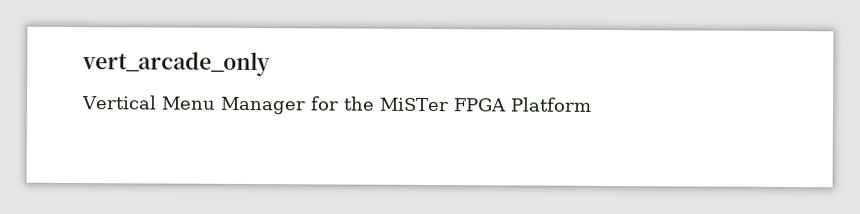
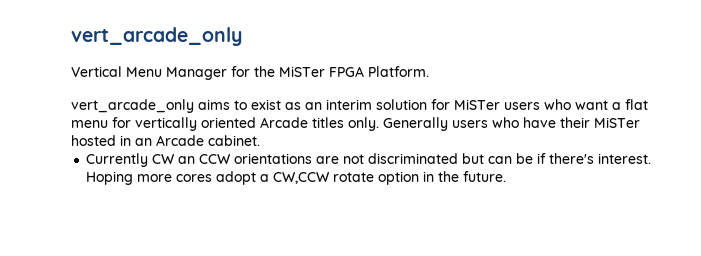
[509,97,592,112] Platform -> [368,66,429,77] [71,99,648,113] [71,117,640,131] [71,135,260,146] [86,153,652,167] [86,171,507,185] Platform. // vert_arcade_only aims to exist as an interim solution for MiSTer users who want a flat menu for vertically oriented Arcade titles only. Generally users who have their MiSTer hosted in an Arcade cabinet. // Currently CW an CCW orientations are not discriminated but can be if there's interest. Hoping more cores adopt a CW,CCW rotate option in the future.

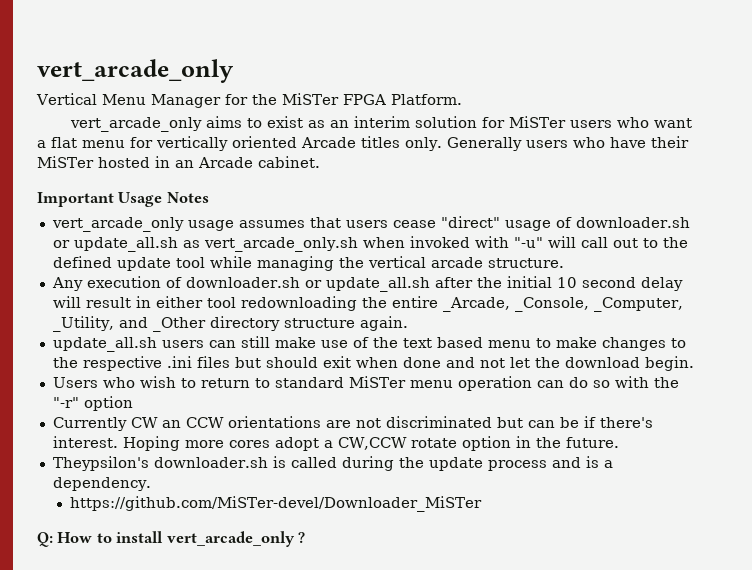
(260, 140) none -> [37,192,209,207] [51,216,690,232] [52,236,688,252] [52,256,564,271] [51,276,683,292] [52,296,683,312] [52,316,408,332] [52,336,686,352] [52,356,694,371] [52,376,679,391] [52,396,133,411] // Important Usage Notes // vert_arcade_only usage assumes that users cease "direct" usage of downloader.sh or update_all.sh as vert_arcade_only.sh when invoked with "-u" will call out to the defined update tool while managing the vertical arcade structure. // Any execution of downloader.sh or update_all.sh after the initial 10 second delay will result in either tool redownloading the entire _Arcade, _Console, _Computer, _Utility, and _Other directory structure again. // update_all.sh users can still make use of the text based menu to make changes to the respective .ini files but should exit when done and not let the download begin. // Users who wish to return to standard MiSTer menu operation can do so with the "-r" option
(507, 176) none -> [52,456,613,471] [52,477,151,491] [70,496,483,512] [37,531,306,547] // Theypsilon's downloader.sh is called during the update process and is a dependency. // https://github.com/MiSTer-devel/Downloader_MiSTer // Q: How to install vert_arcade_only ?

